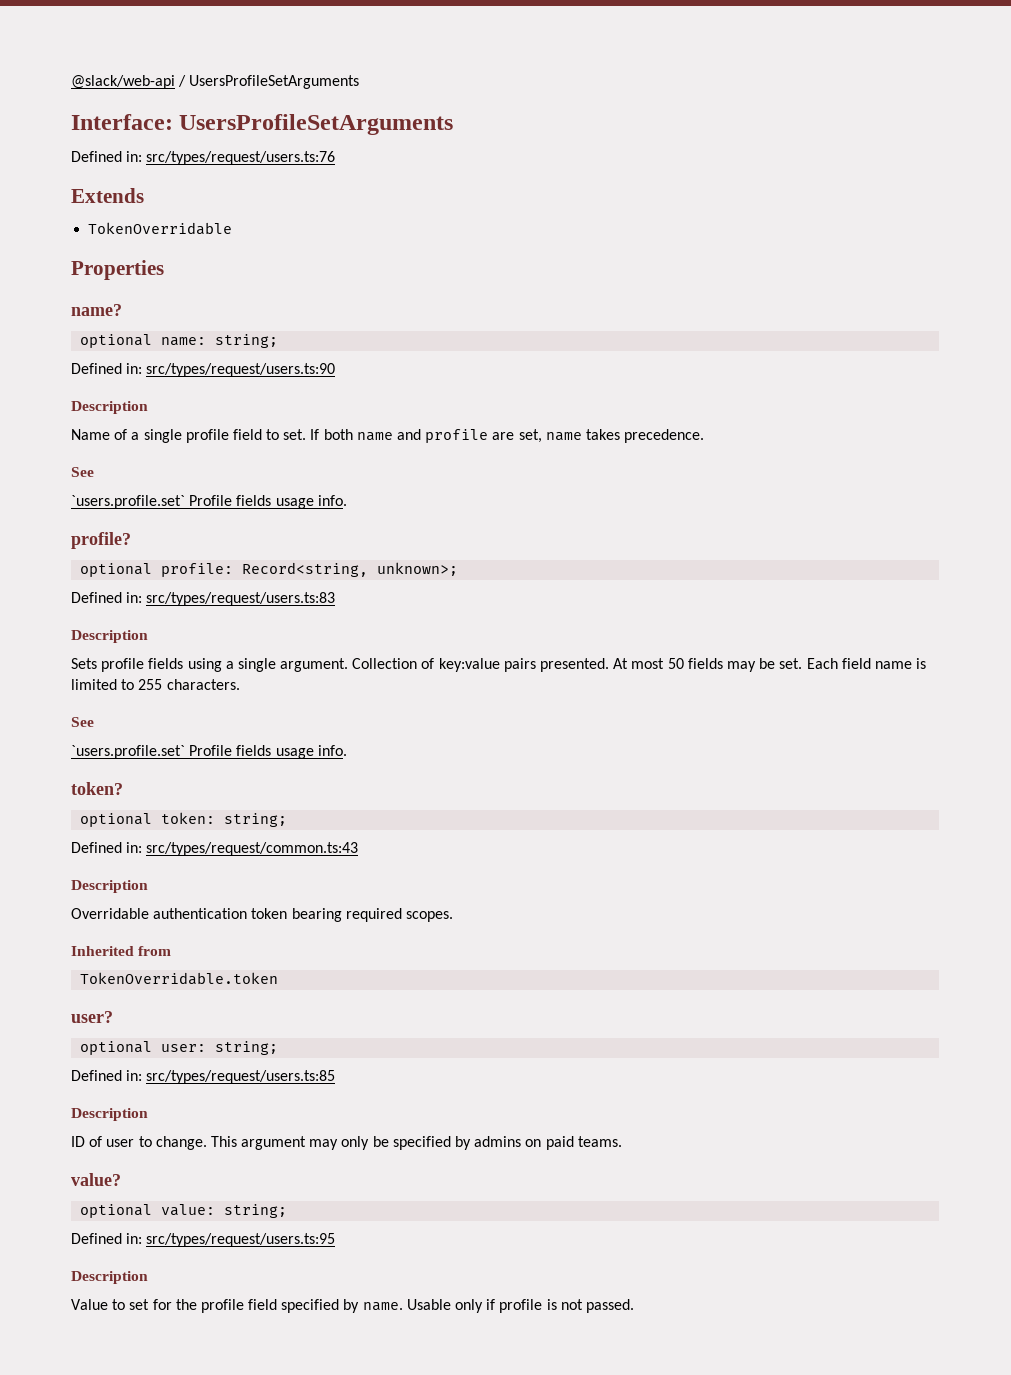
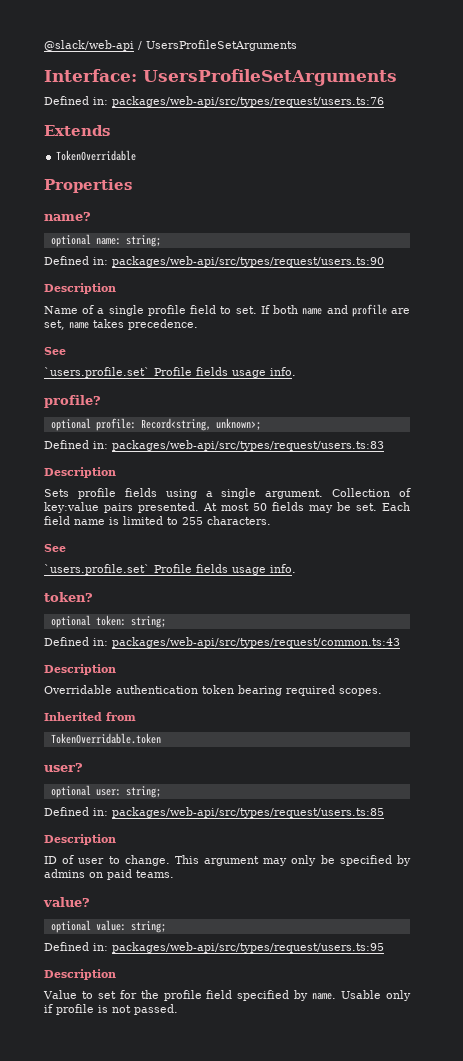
[146,151,336,165] src/types/request/users.ts:76 -> [112,96,384,107] packages/web-api/src/types/request/users.ts:76
[146,363,336,377] src/types/request/users.ts:90 -> [112,256,384,267] packages/web-api/src/types/request/users.ts:90
[146,592,336,606] src/types/request/users.ts:83 -> [112,440,384,451] packages/web-api/src/types/request/users.ts:83
[146,842,359,856] src/types/request/common.ts:43 -> [112,637,400,648] packages/web-api/src/types/request/common.ts:43
[146,1070,336,1084] src/types/request/users.ts:85 -> [112,807,384,818] packages/web-api/src/types/request/users.ts:85
[146,1233,336,1247] src/types/request/users.ts:95 -> [112,942,384,953] packages/web-api/src/types/request/users.ts:95

